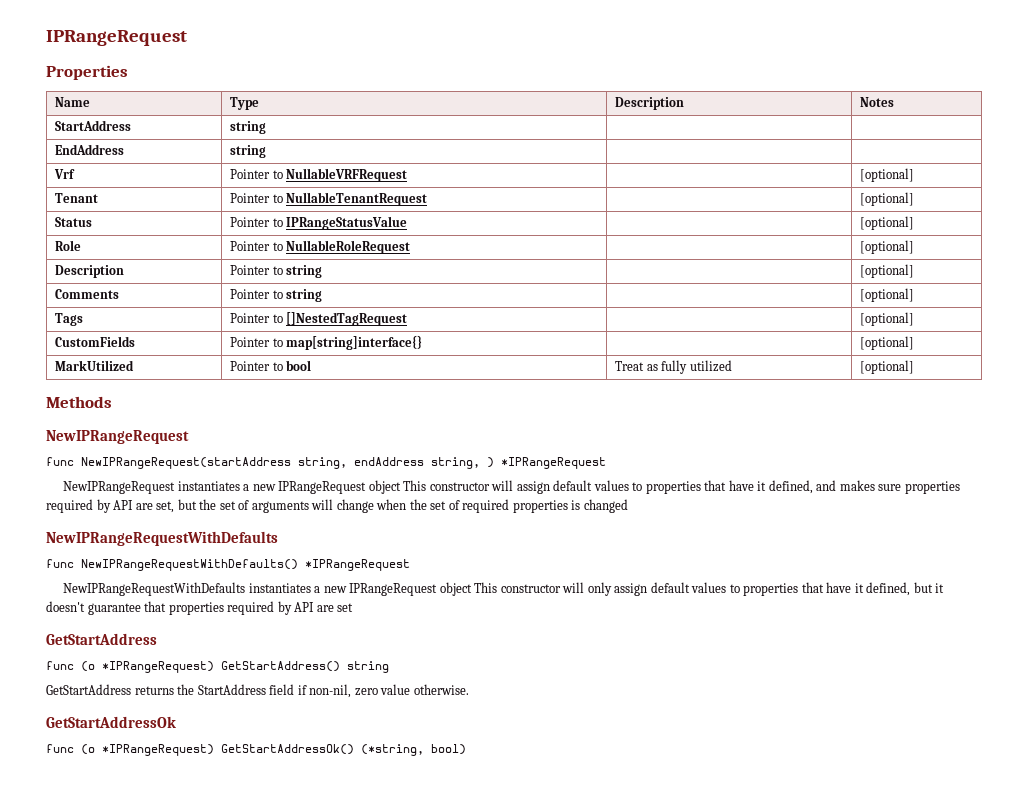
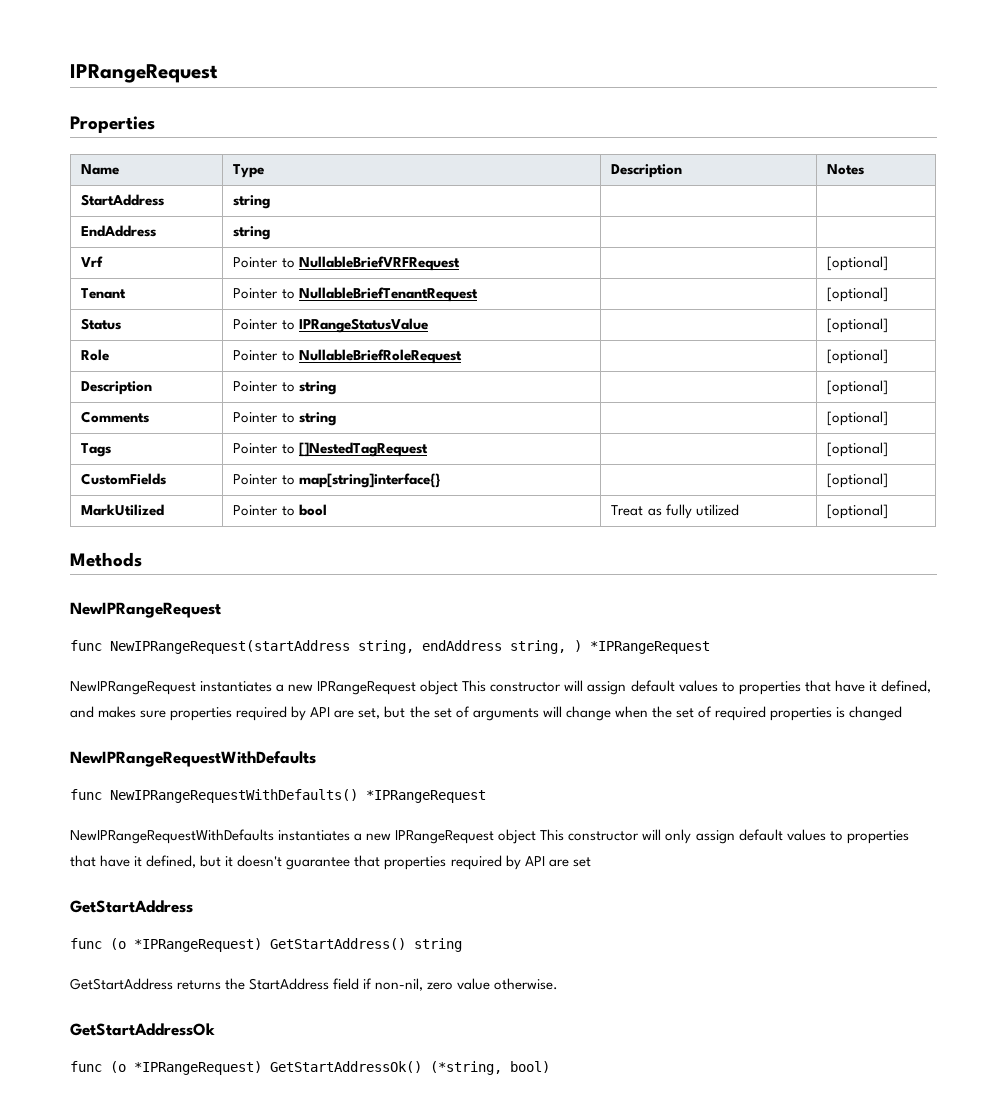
[286,168,408,182] NullableVRFRequest -> [298,256,460,271] NullableBriefVRFRequest
[286,192,428,206] NullableTenantRequest -> [298,287,478,302] NullableBriefTenantRequest
[286,240,411,254] NullableRoleRequest -> [298,349,462,364] NullableBriefRoleRequest

